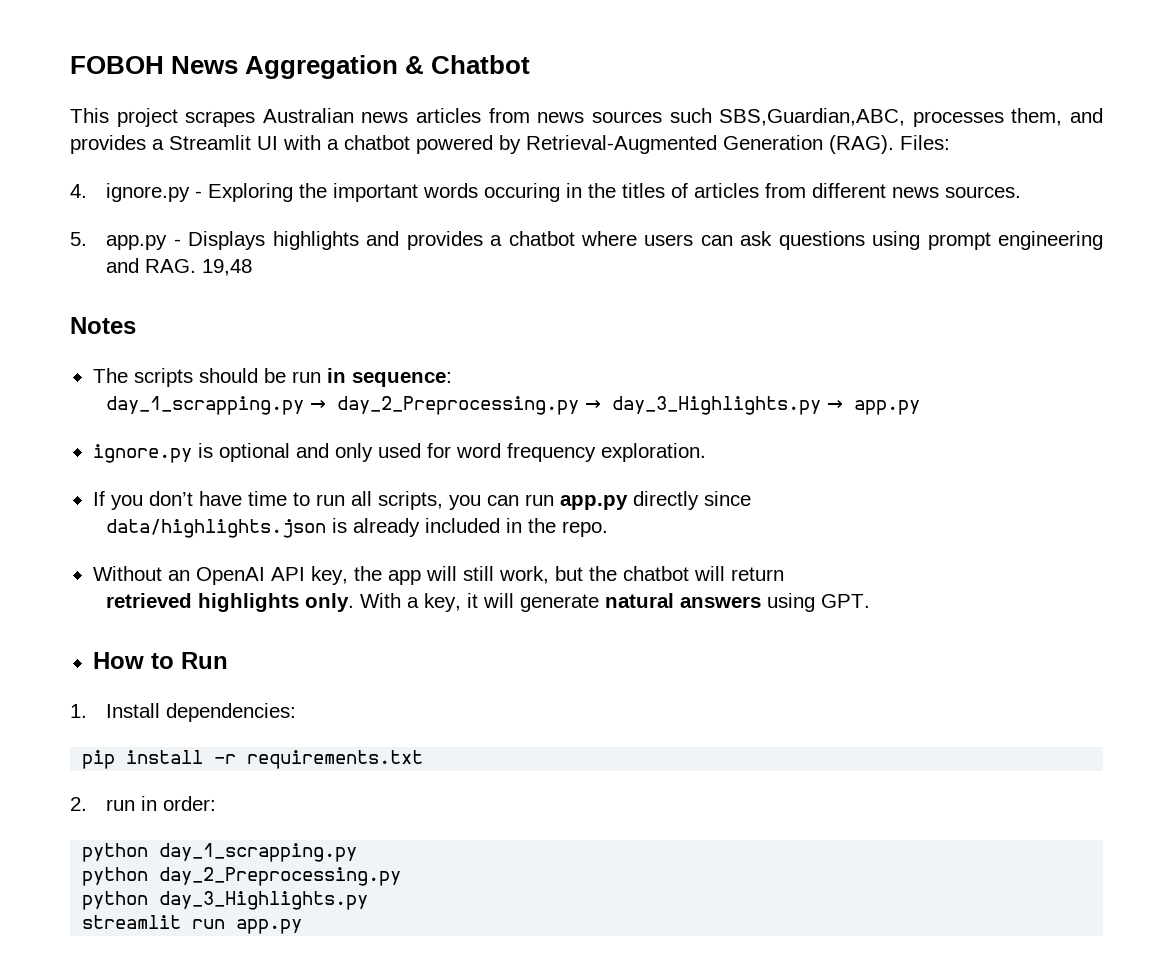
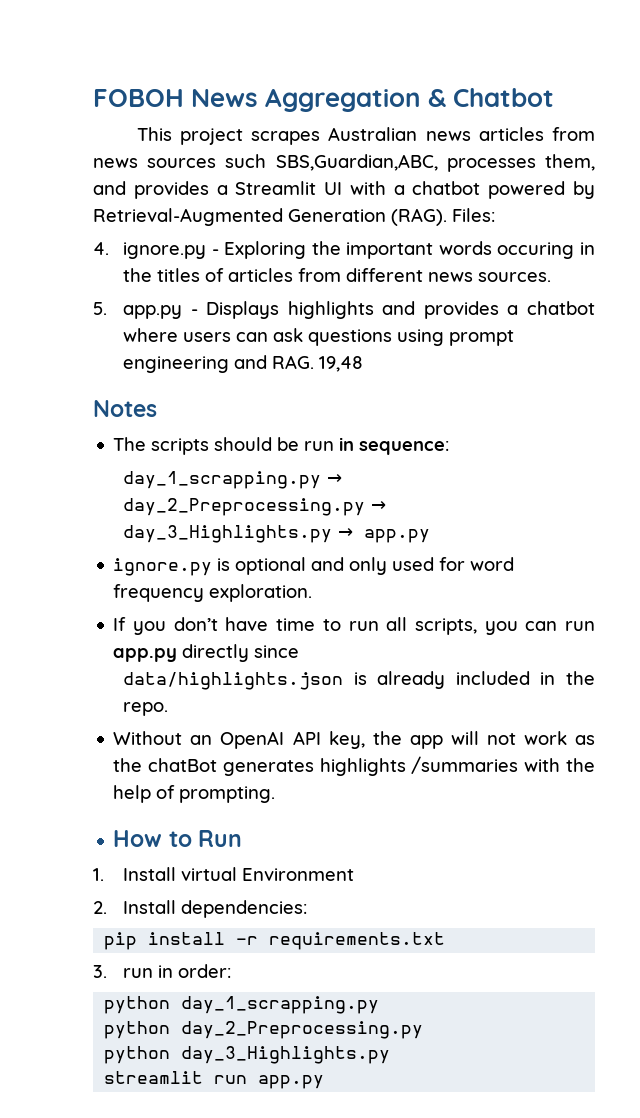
[462,566,784,584] [106,593,871,612] [92,652,228,669] [70,704,87,718] still work, but the chatbot will return // retrieved highlights only. With a key, it will generate natural answers using GPT. // How to Run // 1. -> [486,731,595,745] [113,756,595,776] [113,785,276,803] [113,830,242,847] [93,867,355,881] [93,901,107,914] not work as the chatBot generates highlights /summaries with the help of prompting. // How to Run // 1. Install virtual Environment // 2.
[70,797,87,811] 2. -> [93,965,107,978] 3.

